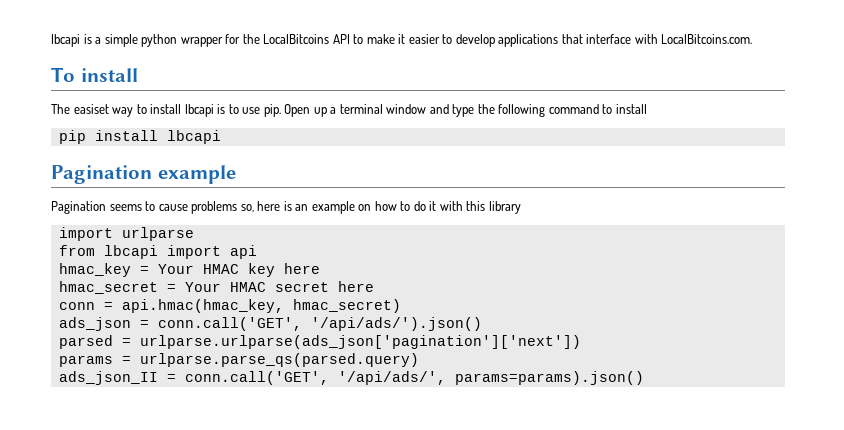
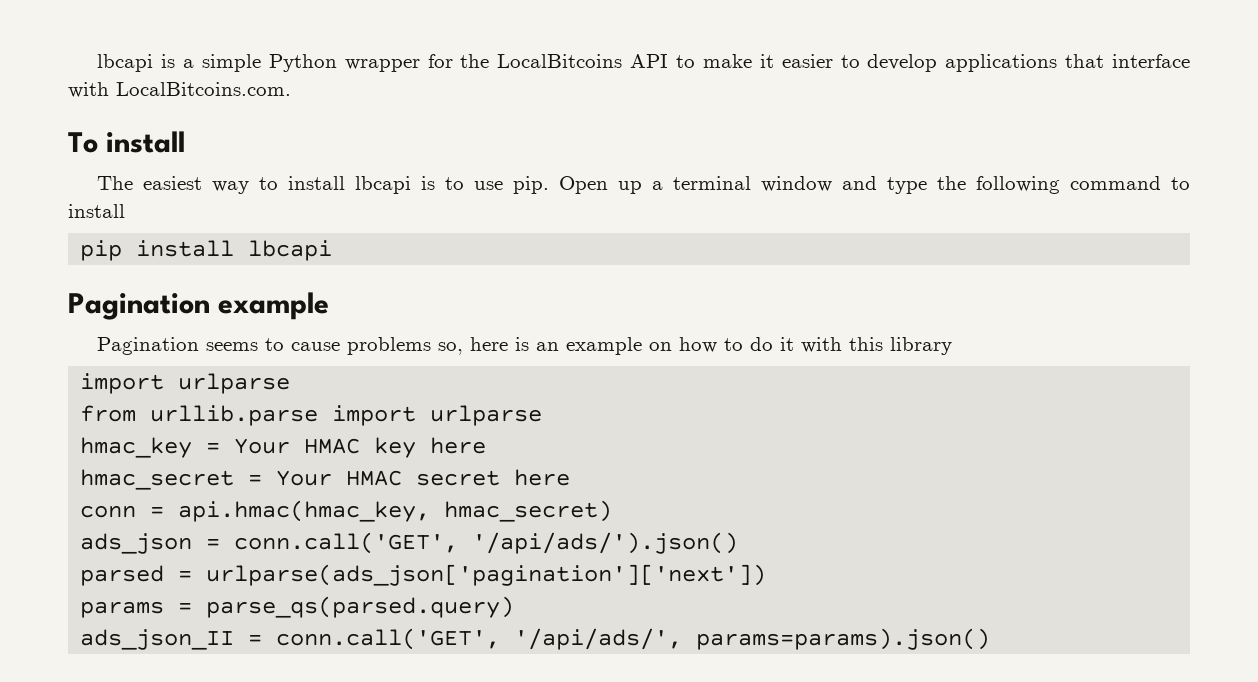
[141,34,178,47] python -> [268,54,337,72] Python
[73,104,109,114] easiset -> [143,176,203,190] easiest
[103,245,257,259] lbcapi import api -> [150,405,543,426] urllib.parse import urlparse
[139,335,581,349] urlparse.urlparse(ads_json['pagination']['next']) -> [206,564,767,586] urlparse(ads_json['pagination']['next'])
[139,353,419,367] urlparse.parse_qs(parsed.query) -> [206,596,515,618] parse_qs(parsed.query)

